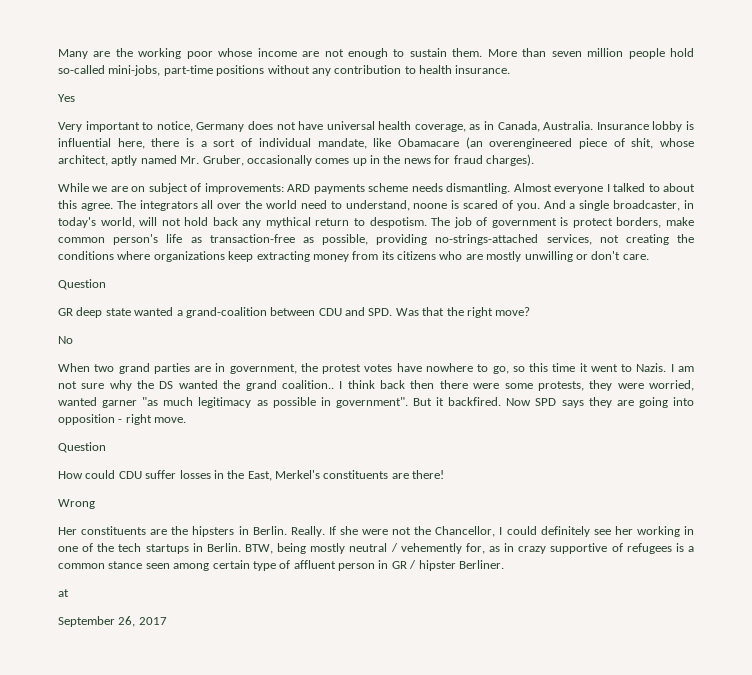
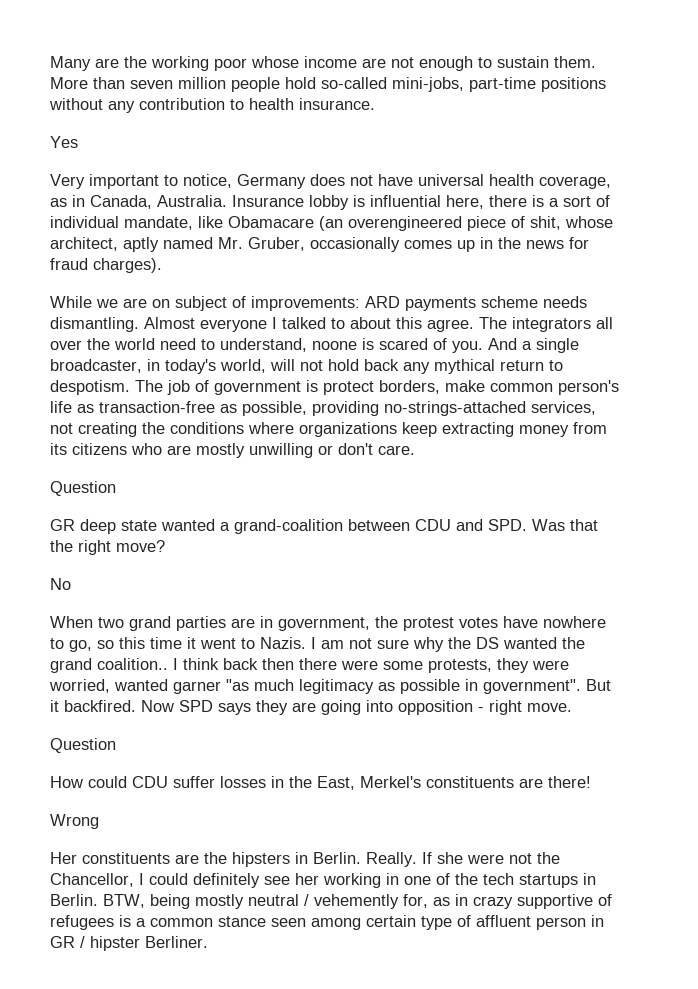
[58,589,69,597] [58,616,167,627] // at // September 26, 2017 -> (208, 942) none

